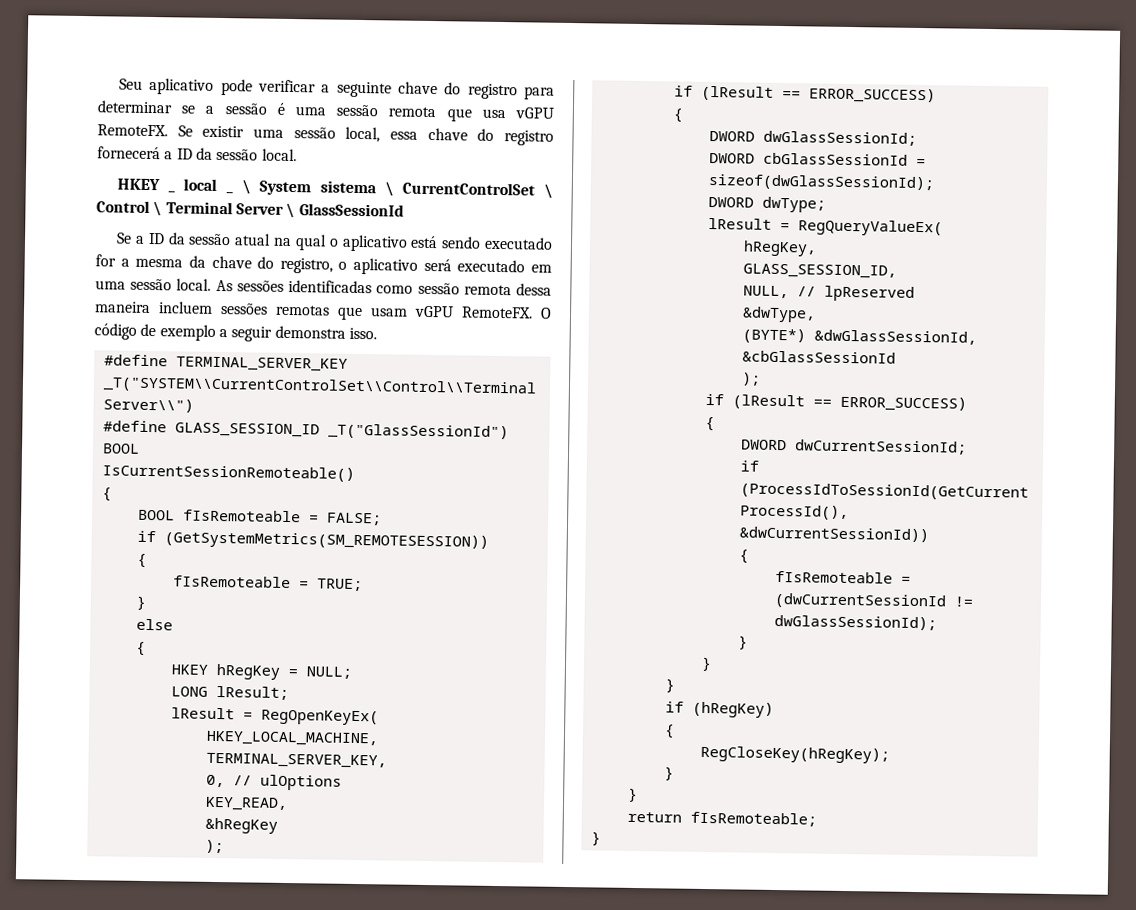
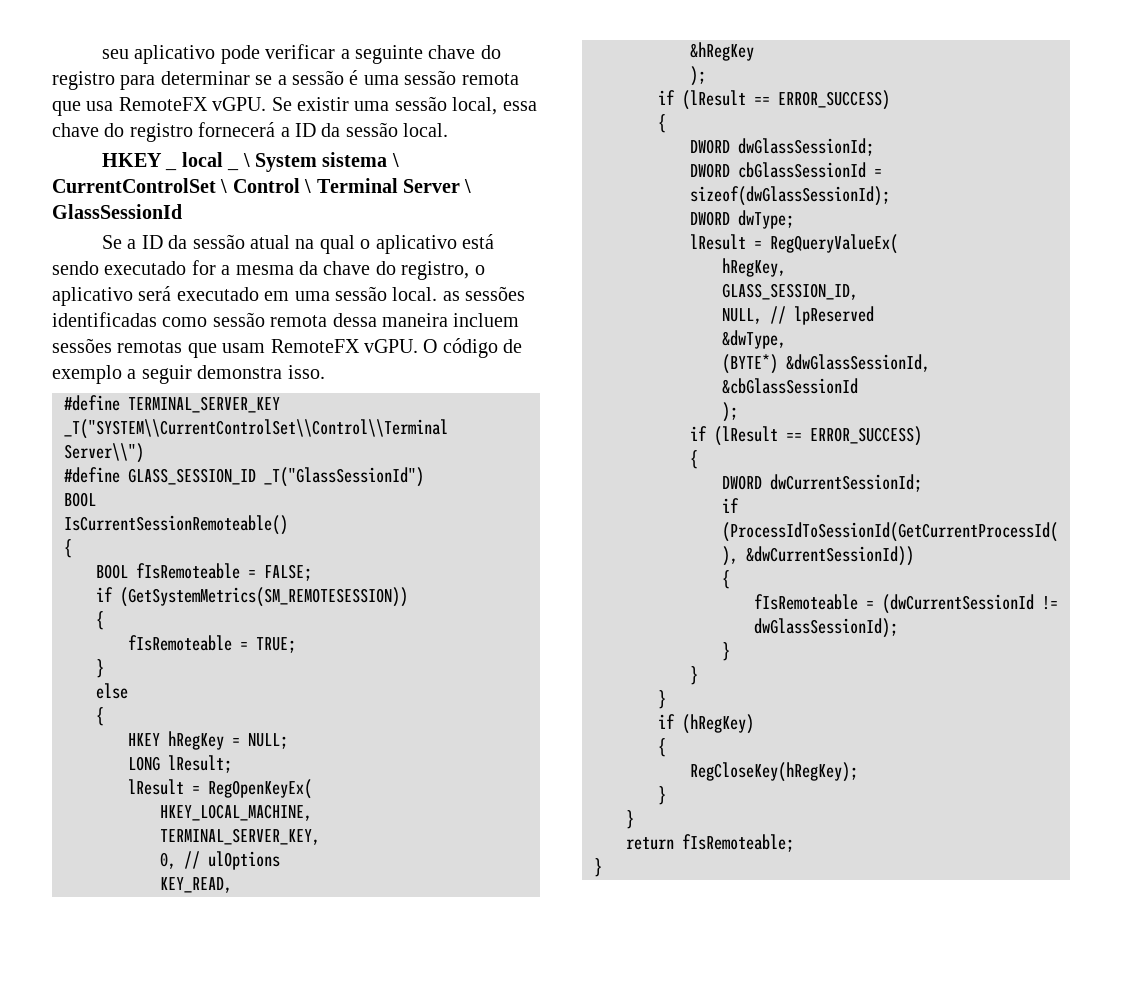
[119,78,144,90] Seu -> [102,49,130,59] seu
[514,107,554,119] [97,124,168,137] vGPU RemoteFX. -> [118,97,267,111] RemoteFX vGPU.
[215,279,233,292] As -> [442,291,460,301] as
[414,305,533,319] vGPU RemoteFX. -> [270,339,418,353] RemoteFX vGPU.

